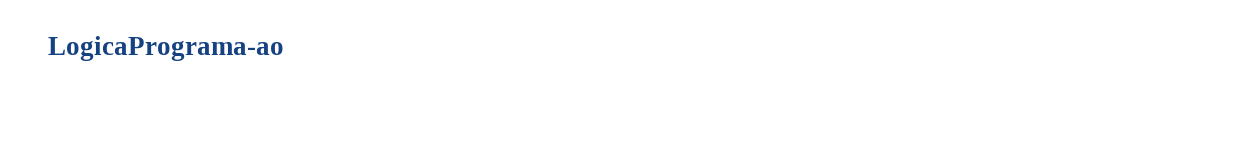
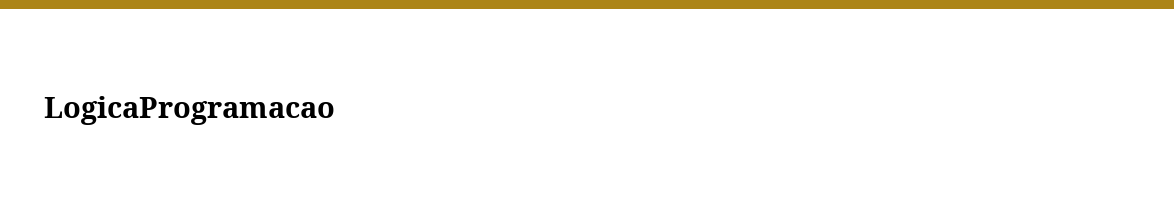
[48,36,284,61] LogicaPrograma-ao -> [44,96,335,125] LogicaProgramacao

